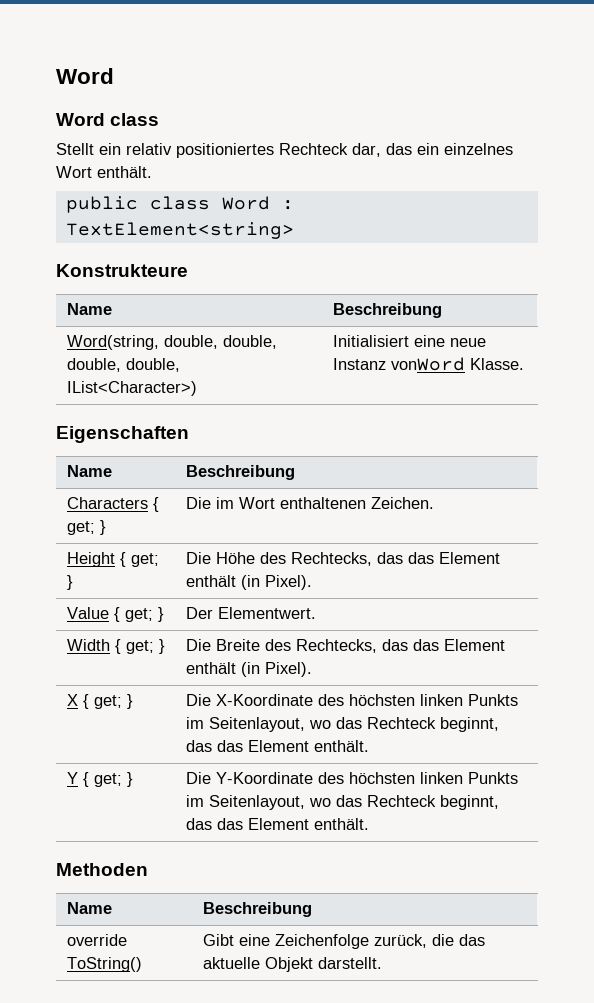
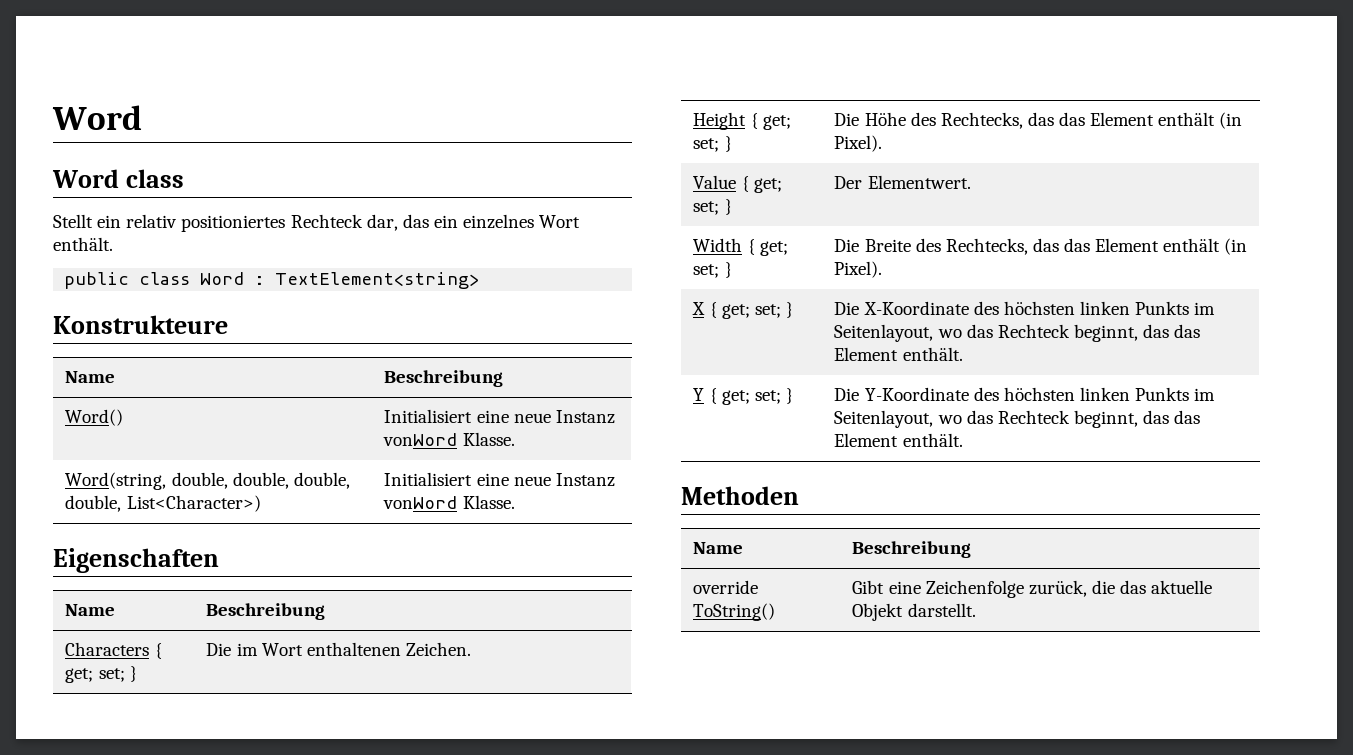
(442, 310) none -> [65,409,124,426] [384,409,615,424] [383,432,515,446] // Word() | Initialisiert eine neue Instanz vonWord Klasse.
[66,381,197,396] IList<Character>) -> [126,495,261,512] List<Character>)
(95, 528) none -> [98,668,125,682] set;
(159, 560) none -> [693,138,720,152] set;
(153, 615) none -> [693,201,720,215] set;
(154, 647) none -> [693,264,720,278] set;
(122, 702) none -> [754,304,781,318] set;
(122, 780) none -> [754,390,781,404] set;

